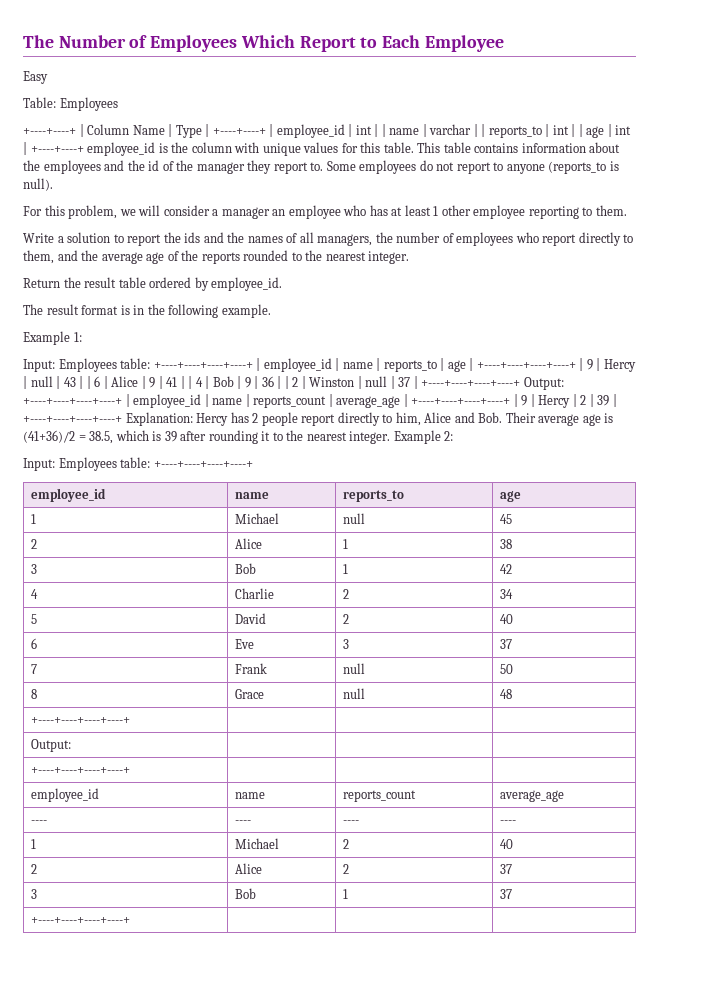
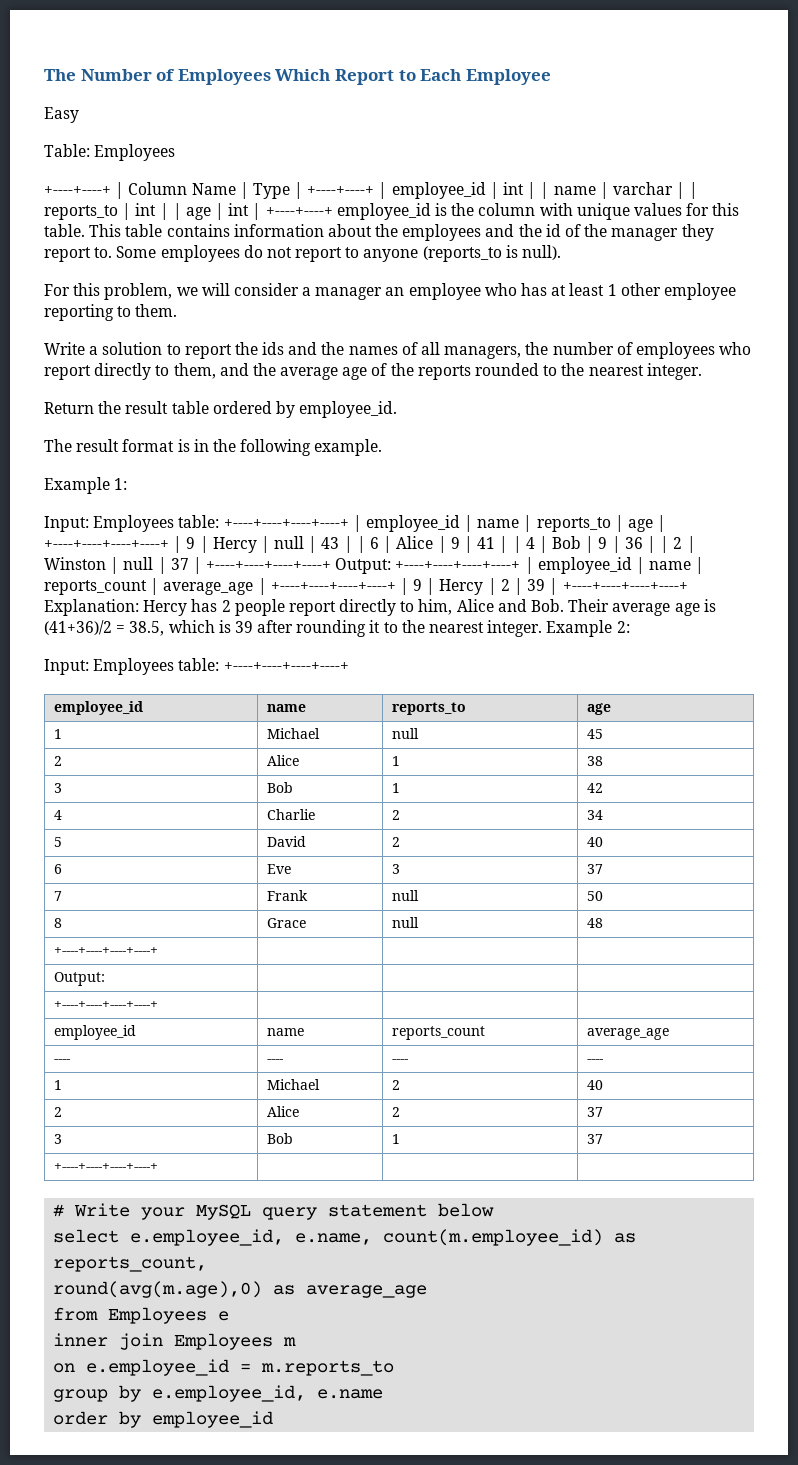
(131, 920) none -> [53,1203,495,1220] [53,1229,637,1246] [53,1256,208,1272] [53,1281,428,1298] [53,1307,230,1324] [53,1333,297,1350] [53,1359,395,1376] [53,1385,384,1402] [53,1411,274,1428] // # Write your MySQL query statement below // select e.employee_id, e.name, count(m.employee_id) as reports_count, // round(avg(m.age),0) as average_age // from Employees e // inner join Employees m // on e.employee_id = m.reports_to // group by e.employee_id, e.name // order by employee_id

